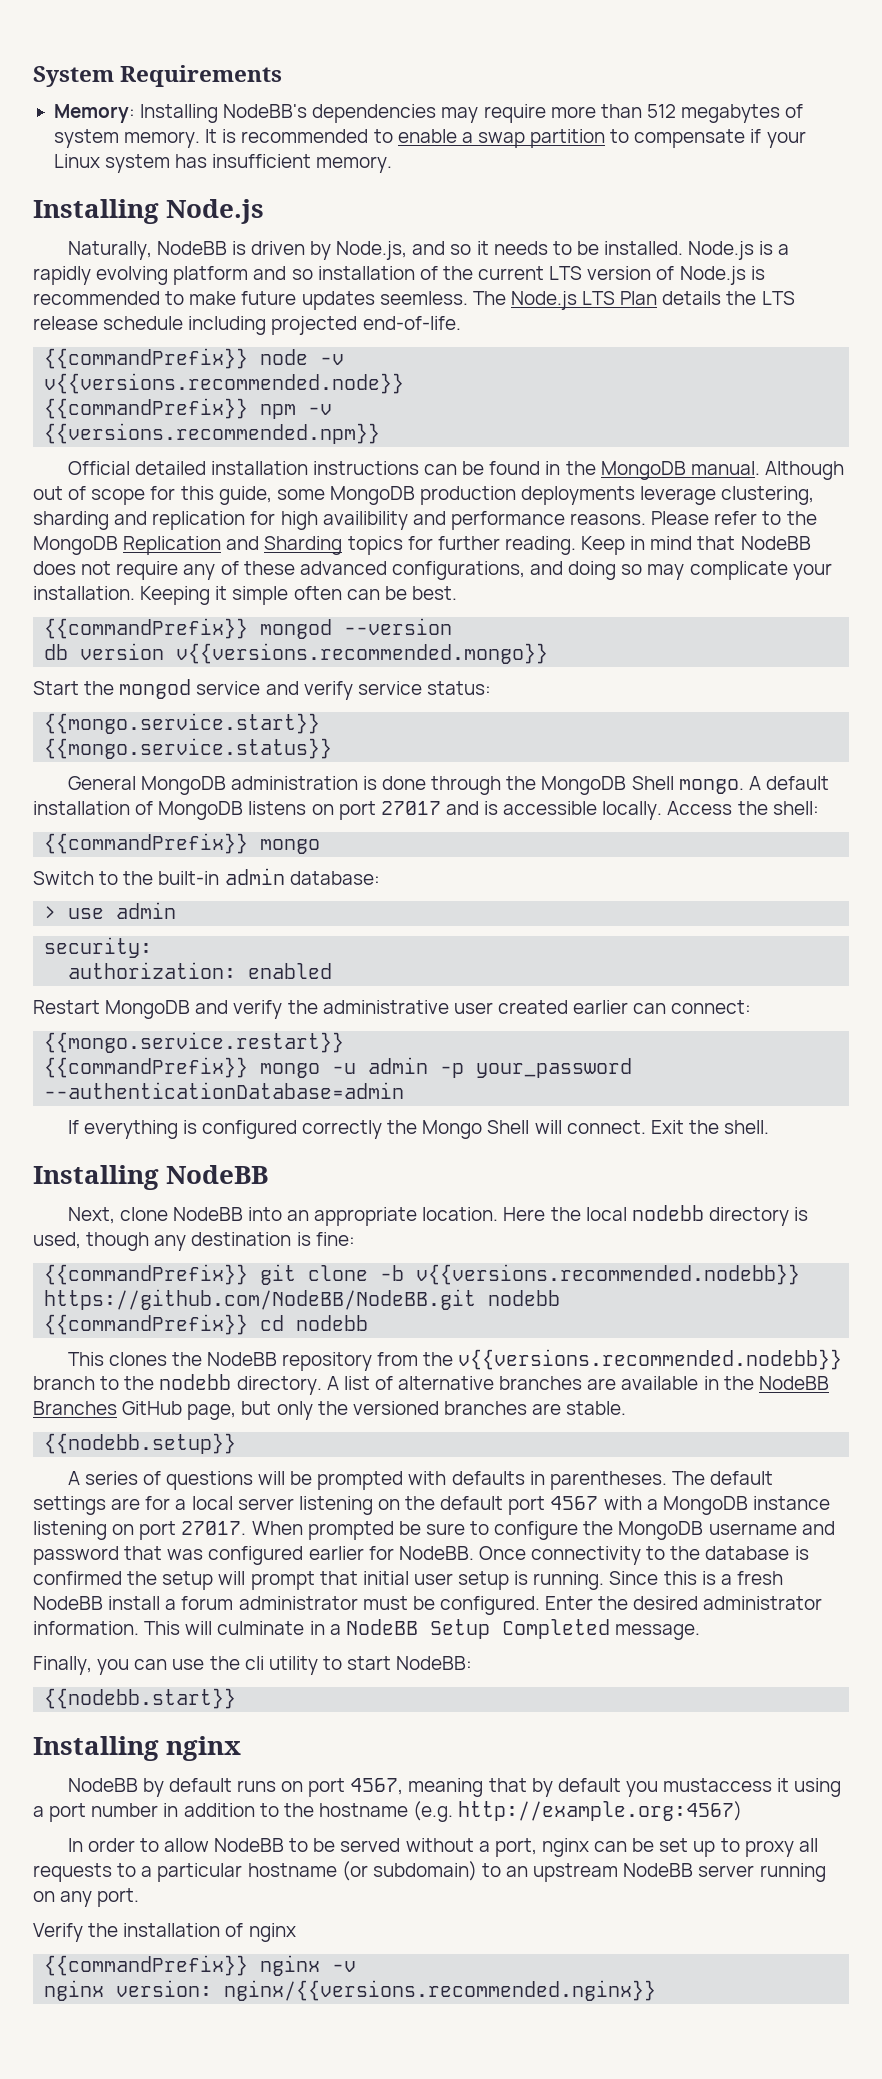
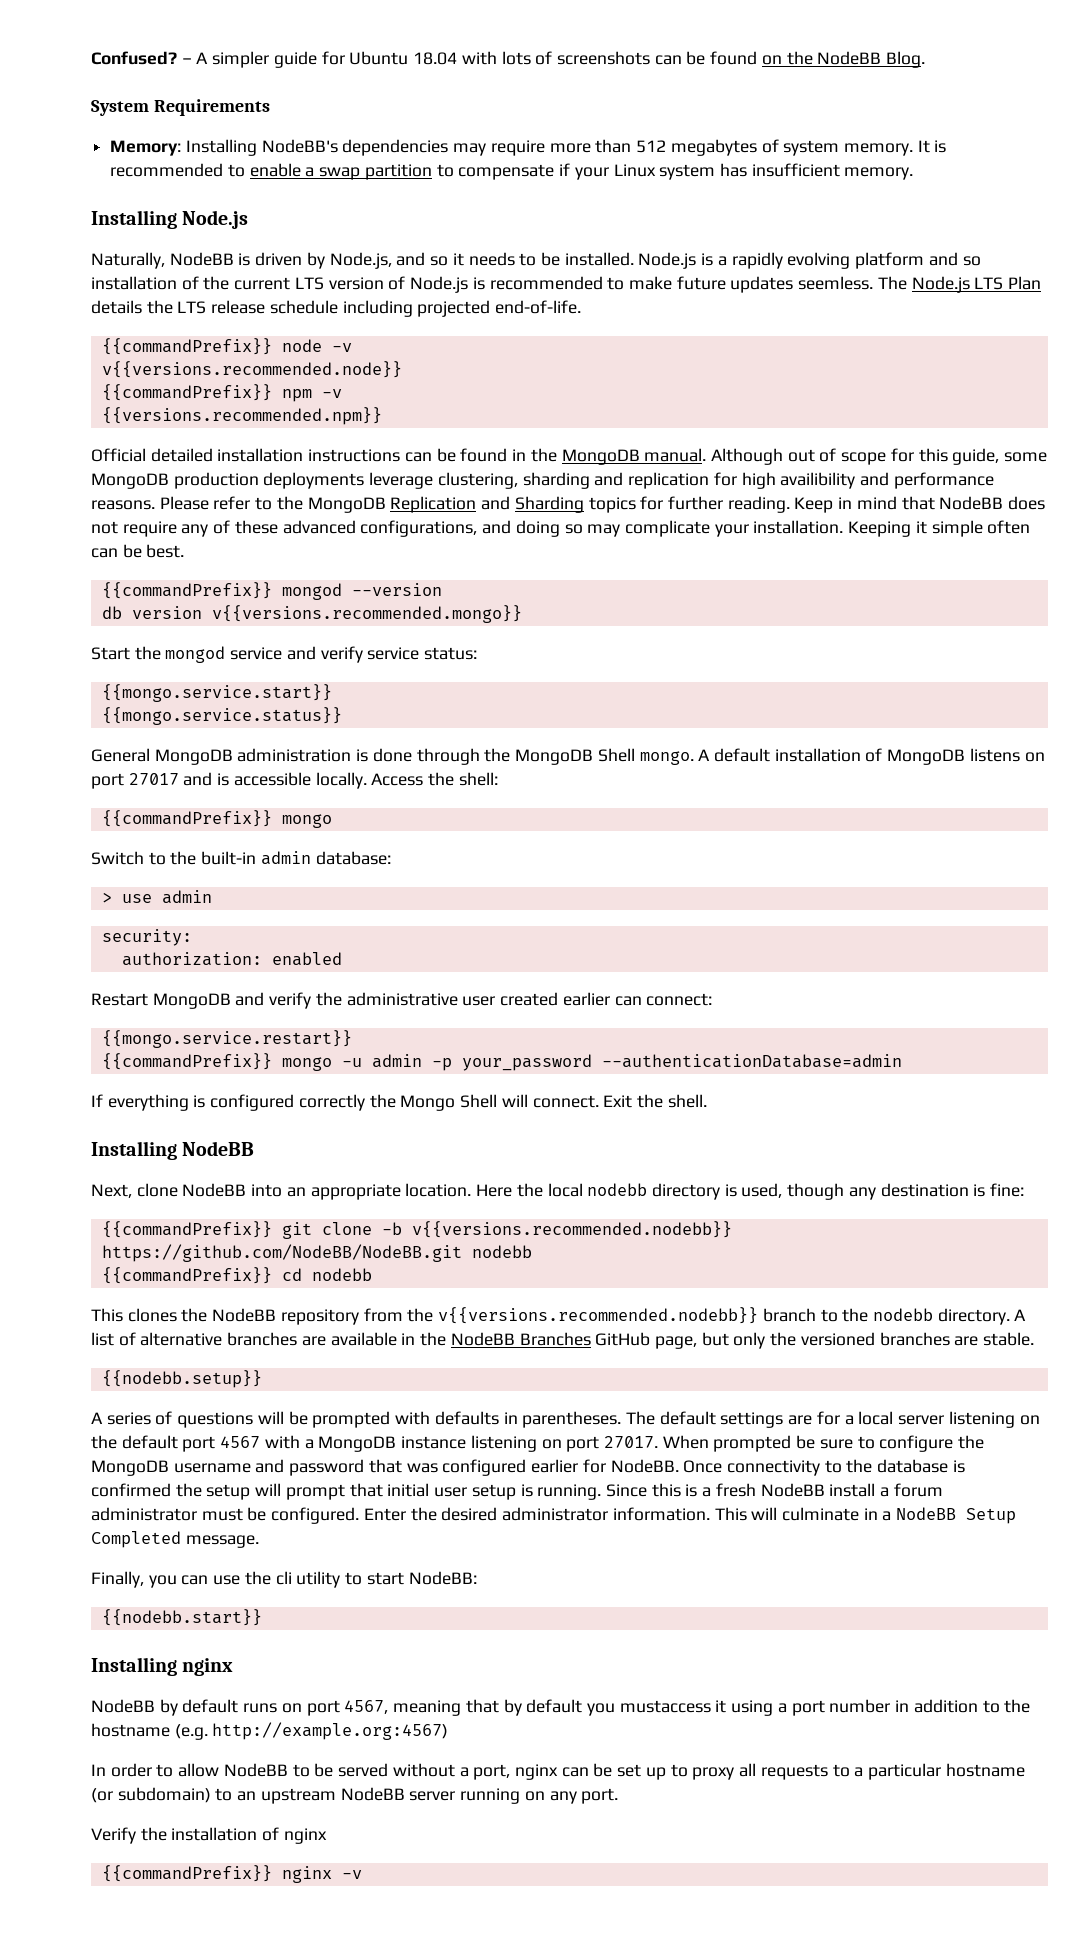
(33, 76) none -> [91,51,926,68] Confused? – A simpler guide for Ubuntu 18.04 with lots of screenshots can be found on the NodeBB Blog. //
[44,1980,657,2001] // nginx version: nginx/{{versions.recommended.nginx}} -> (362, 1874) none

